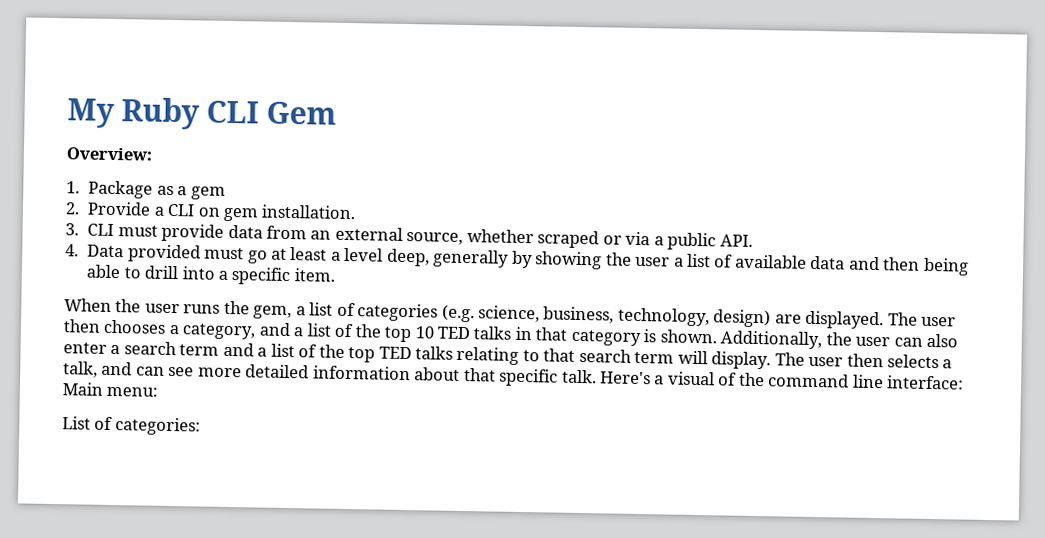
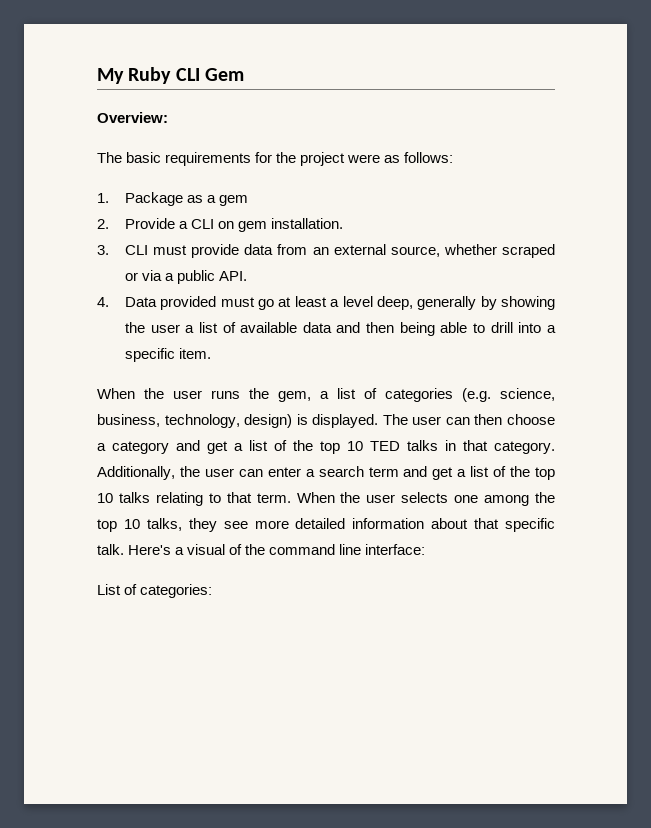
(153, 154) none -> [97,152,454,166] // The basic requirements for the project were as follows:
[774,314,802,324] are -> [296,414,308,425] is
[63,319,291,340] then chooses a category, and -> [445,414,555,425] [97,440,228,454] can then choose a category and get
[570,329,717,347] category is shown. -> [494,441,555,454] category.
[926,333,959,348] also -> (263, 473) none
[257,343,412,363] a list of the top TED -> [432,466,556,480] [97,493,113,503] get a list of the top 10
[578,348,953,370] [63,361,165,378] search term will display. The user then selects a talk, and can -> [256,492,555,506] [97,518,217,532] term. When the user selects one among the top 10 talks, they
[62,382,159,397] Main menu: -> (426, 549) none

